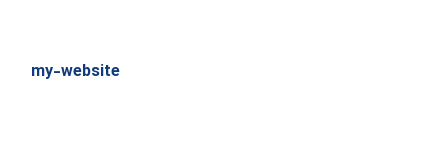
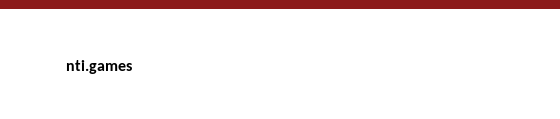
[31,64,120,79] my-website -> [66,60,132,74] nti.games

